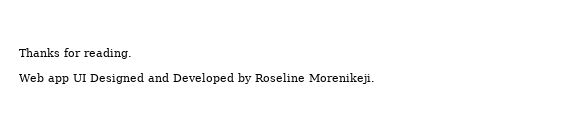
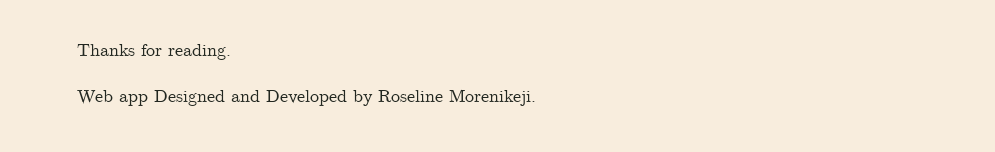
[73,74,86,82] UI -> (148, 100) none

